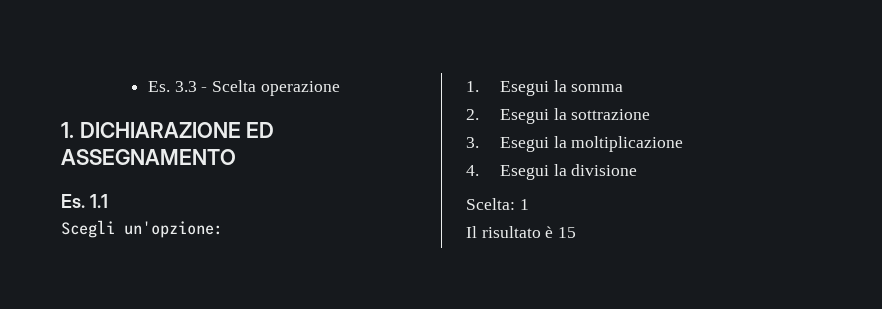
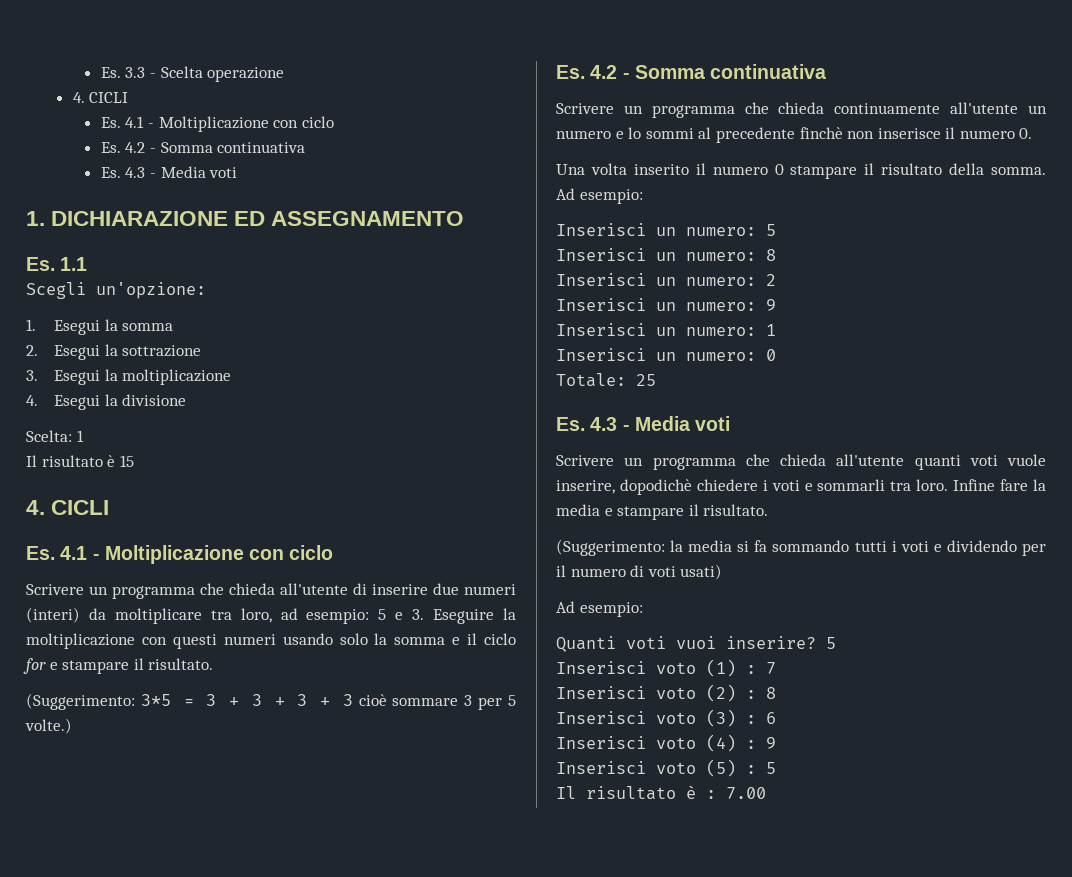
(340, 88) none -> [72,92,129,103] [100,116,334,132] [100,142,306,153] [100,166,238,178] // 4. CICLI // Es. 4.1 - Moltiplicazione con ciclo // Es. 4.2 - Somma continuativa // Es. 4.3 - Media voti
(577, 232) none -> [26,500,110,515] [26,545,334,564] [26,583,516,599] [26,607,517,624] [26,633,516,649] [23,658,214,674] [26,693,516,710] [25,718,72,734] [556,64,827,79] [556,102,1047,118] [556,127,1033,143] [556,163,1046,179] [556,188,643,204] [556,223,776,236] [556,248,776,261] [556,273,776,286] [556,298,776,311] [556,323,776,336] [556,348,776,361] [556,373,656,387] [556,416,731,431] [556,454,1046,470] [556,479,1046,495] [556,504,769,520] [556,539,1046,556] [556,564,723,580] [556,601,643,617] [556,636,836,652] [556,659,776,677] [556,684,776,702] [556,709,776,727] [556,734,776,752] [556,759,776,777] [556,785,766,800] // 4. CICLI // Es. 4.1 - Moltiplicazione con ciclo // Scrivere un programma che chieda all'utente di inserire due numeri (interi) da moltiplicare tra loro, ad esempio: 5 e 3. Eseguire la moltiplicazione con questi numeri usando solo la somma e il ciclo for e stampare il risultato. // (Suggerimento: 3*5 = 3 + 3 + 3 + 3 cioè sommare 3 per 5 volte.) // Es. 4.2 - Somma continuativa // Scrivere un programma che chieda continuamente all'utente un numero e lo sommi al precedente finchè non inserisce il numero 0. // Una volta inserito il numero 0 stampare il risultato della somma. Ad esempio: // Inserisci un numero: 5 // Inserisci un numero: 8 // Inserisci un numero: 2 // Inserisci un numero: 9 // Inserisci un numero: 1 // Inserisci un numero: 0 // Totale: 25 // Es. 4.3 - Media voti // Scrivere un programma che chieda all'utente quanti voti vuole inserire, dopodichè chiedere i voti e sommarli tra loro. Infine fare la media e stampare il risultato. // (Suggerimento: la media si fa sommando tutti i voti e dividendo per il numero di voti usati) // Ad esempio: // Quanti voti vuoi inserire? 5 // Inserisci voto (1) : 7 // Inserisci voto (2) : 8 // Inserisci voto (3) : 6 // Inserisci voto (4) : 9 // Inserisci voto (5) : 5 // Il risultato è : 7.00

